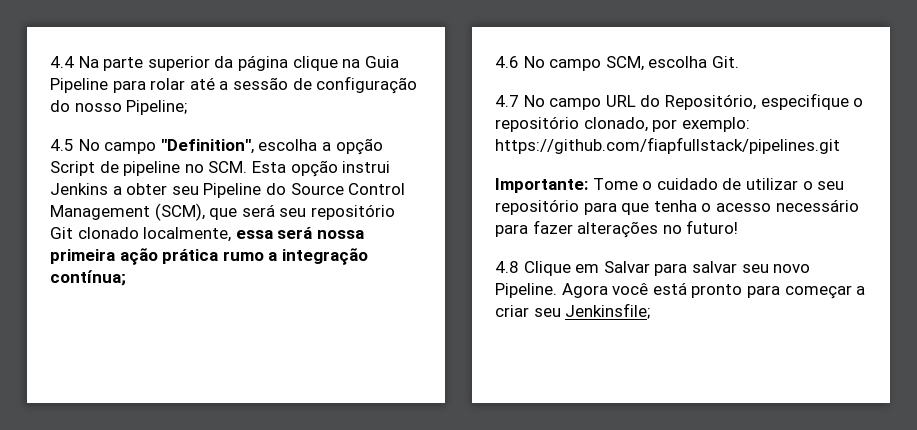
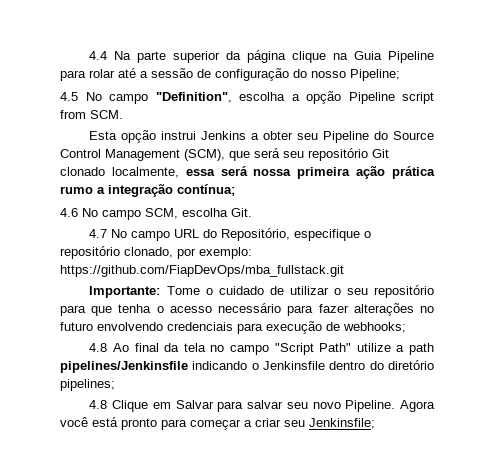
[50,161,204,176] Script de pipeline no -> [348,92,434,104] [60,110,86,119] Pipeline script from
(248, 167) none -> (123, 114) //
[495,137,840,154] https://github.com/fiapfullstack/pipelines.git -> [60,265,344,277] https://github.com/FiapDevOps/mba_fullstack.git
[686,220,739,234] futuro! -> [60,321,406,334] [89,343,434,355] [60,360,434,373] [60,379,115,391] futuro envolvendo credenciais para execução de webhooks; // 4.8 Ao final da tela no campo "Script Path" utilize a path pipelines/Jenkinsfile indicando o Jenkinsfile dentro do diretório pipelines;

